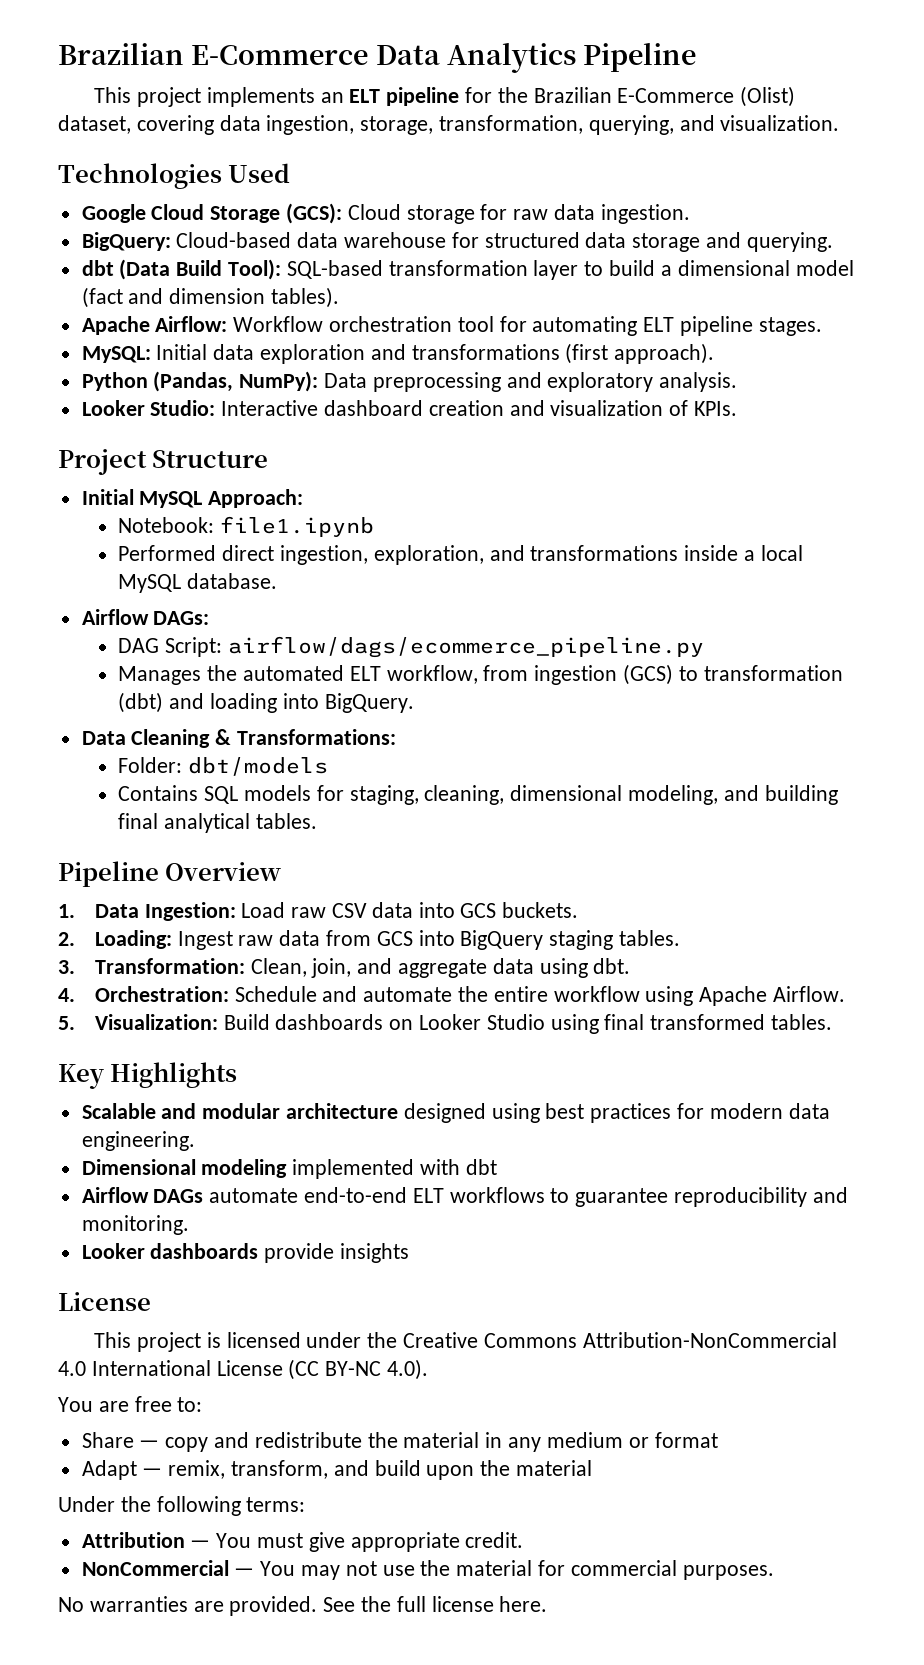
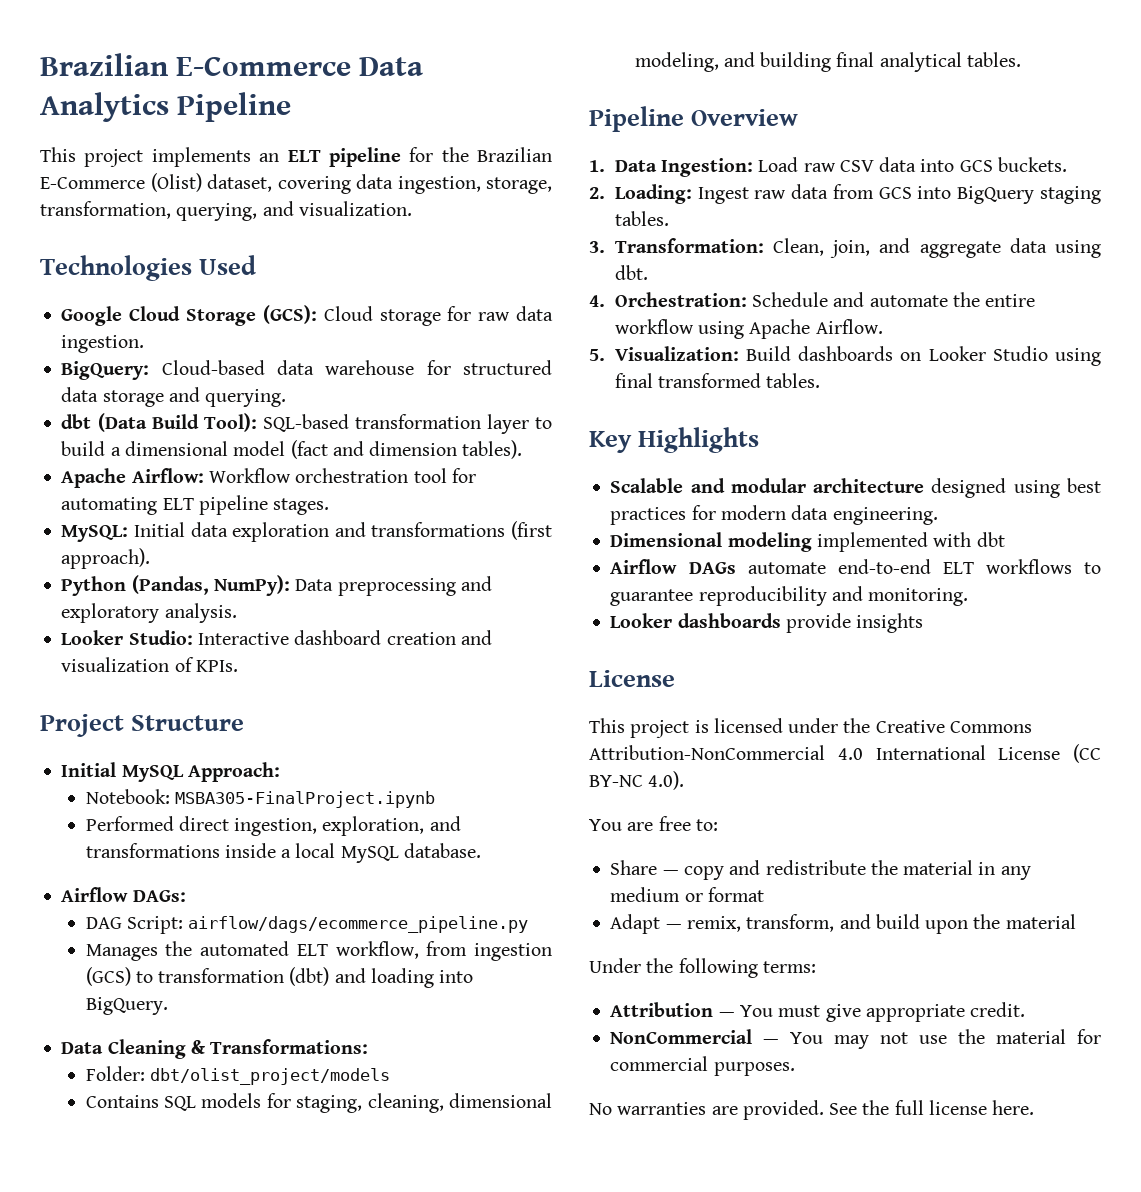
[220,516,375,537] file1.ipynb -> [174,791,435,808] MSBA305-FinalProject.ipynb
[188,757,329,776] dbt/models -> [149,1068,390,1085] dbt/olist_project/models

